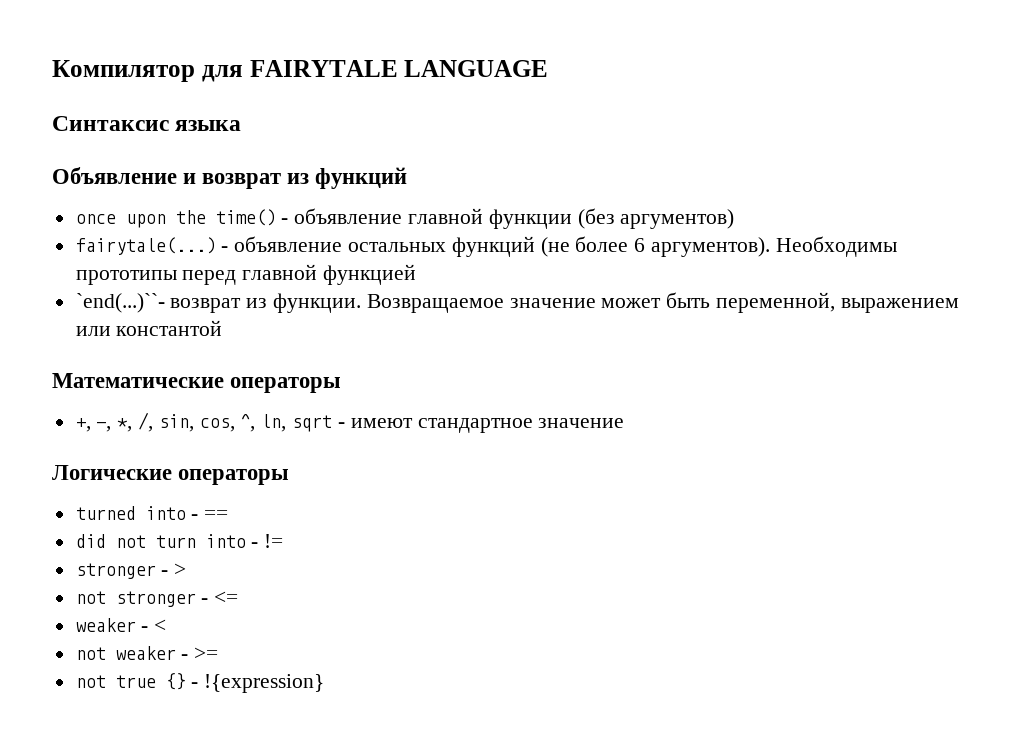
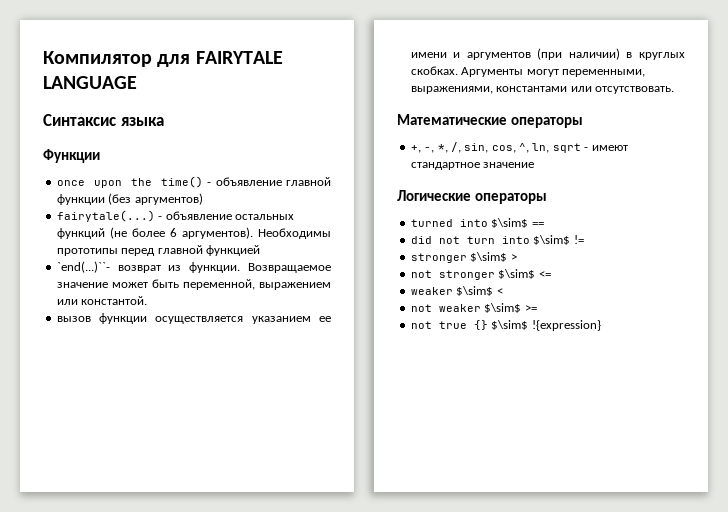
[52,167,408,189] Объявление и возврат из функций -> [43,149,100,163] Функции
[116,320,223,336] константой -> [81,296,148,305] [56,313,331,324] [410,48,685,60] [410,66,645,77] [410,86,674,94] константой. // вызов функции осуществляется указанием ее имени и аргументов (при наличии) в круглых скобках. Аргументы могут переменными, выражениями, константами или отсутствовать.
[191,514,199,520] - -> [491,218,529,228] $\sim$
[251,542,259,548] - -> [533,235,571,245] $\sim$
[161,570,169,576] - -> [470,252,508,262] $\sim$
[201,598,209,604] - -> [498,269,536,279] $\sim$
[141,626,149,632] - -> [456,286,494,296] $\sim$
[181,654,189,660] - -> [484,303,522,313] $\sim$
[191,682,199,688] - -> [491,320,529,330] $\sim$

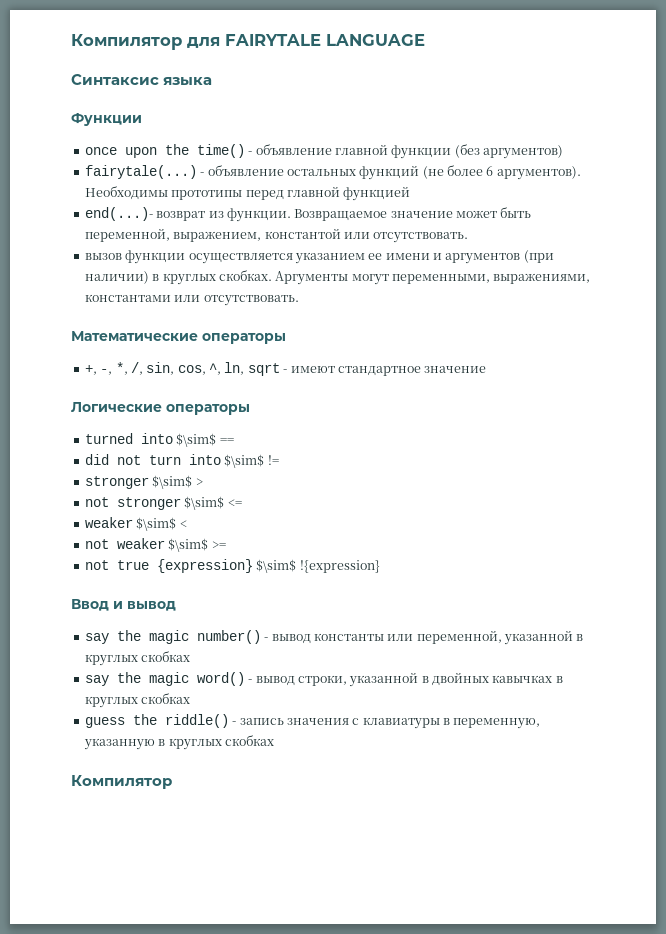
[56,261,110,273] `end(...)``- -> [84,207,153,221] end(...)-
[259,282,331,290] [56,296,148,305] выражением или константой. -> [173,228,469,243] выражением, константой или отсутствовать.
[473,320,488,330] {} -> [156,559,253,573] {expression}
(601, 325) none -> [71,599,176,611] [84,630,584,645] [84,651,191,666] [84,672,563,687] [84,693,191,708] [84,714,541,729] [83,735,274,750] [71,775,172,789] // Ввод и вывод // say the magic number() - вывод константы или переменной, указанной в круглых скобках // say the magic word() - вывод строки, указанной в двойных кавычках в круглых скобках // guess the riddle() - запись значения с клавиатуры в переменную, указанную в круглых скобках // Компилятор

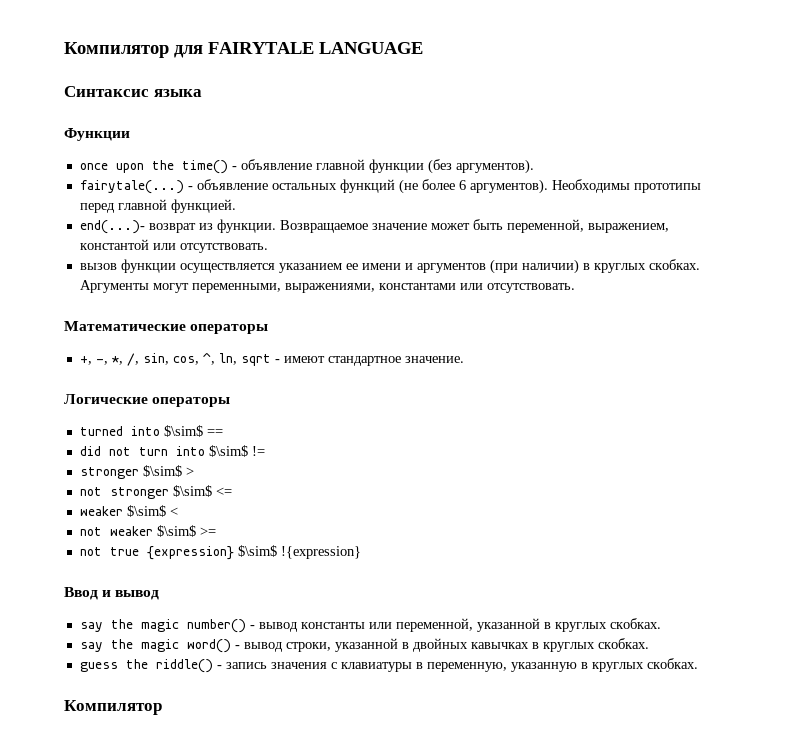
[483,145,563,159] аргументов) -> [455,159,534,174] аргументов).
[343,186,411,201] функцией -> [170,199,236,213] функцией.
[424,366,487,373] значение -> [404,356,464,363] значение.
[141,651,191,662] скобках -> [609,618,661,629] скобках.
[141,693,191,704] скобках -> [597,638,649,649] скобках.
[224,735,274,746] скобках -> [646,658,698,669] скобках.

